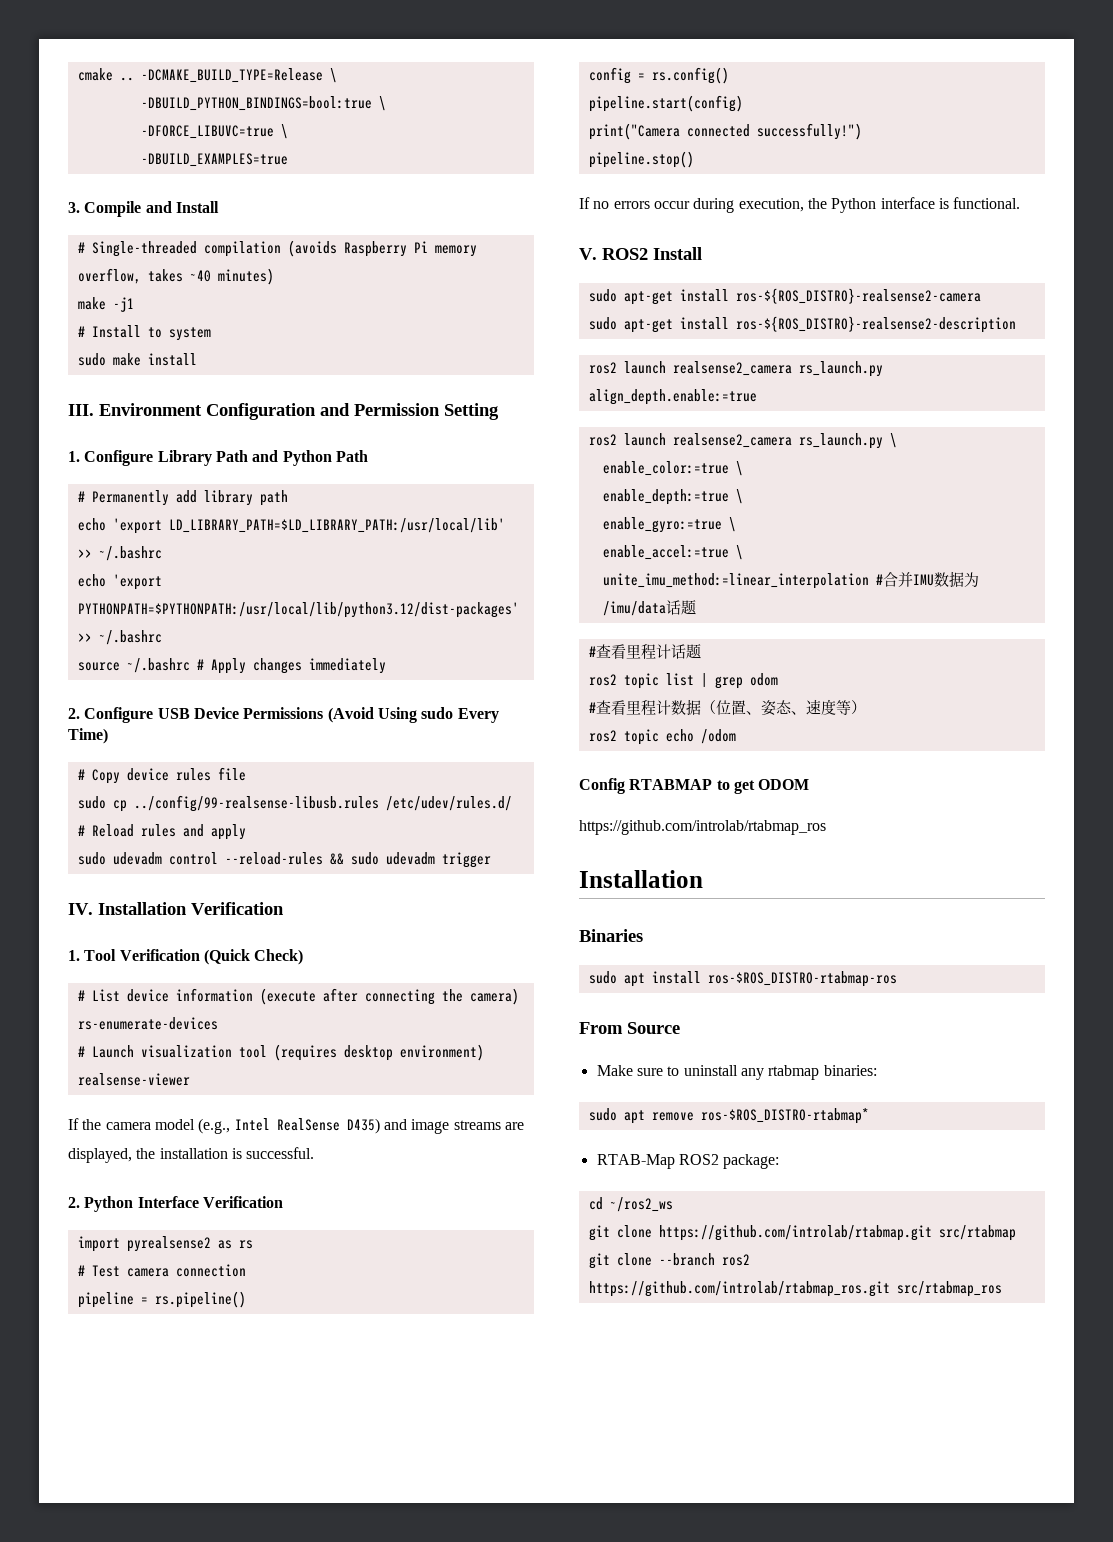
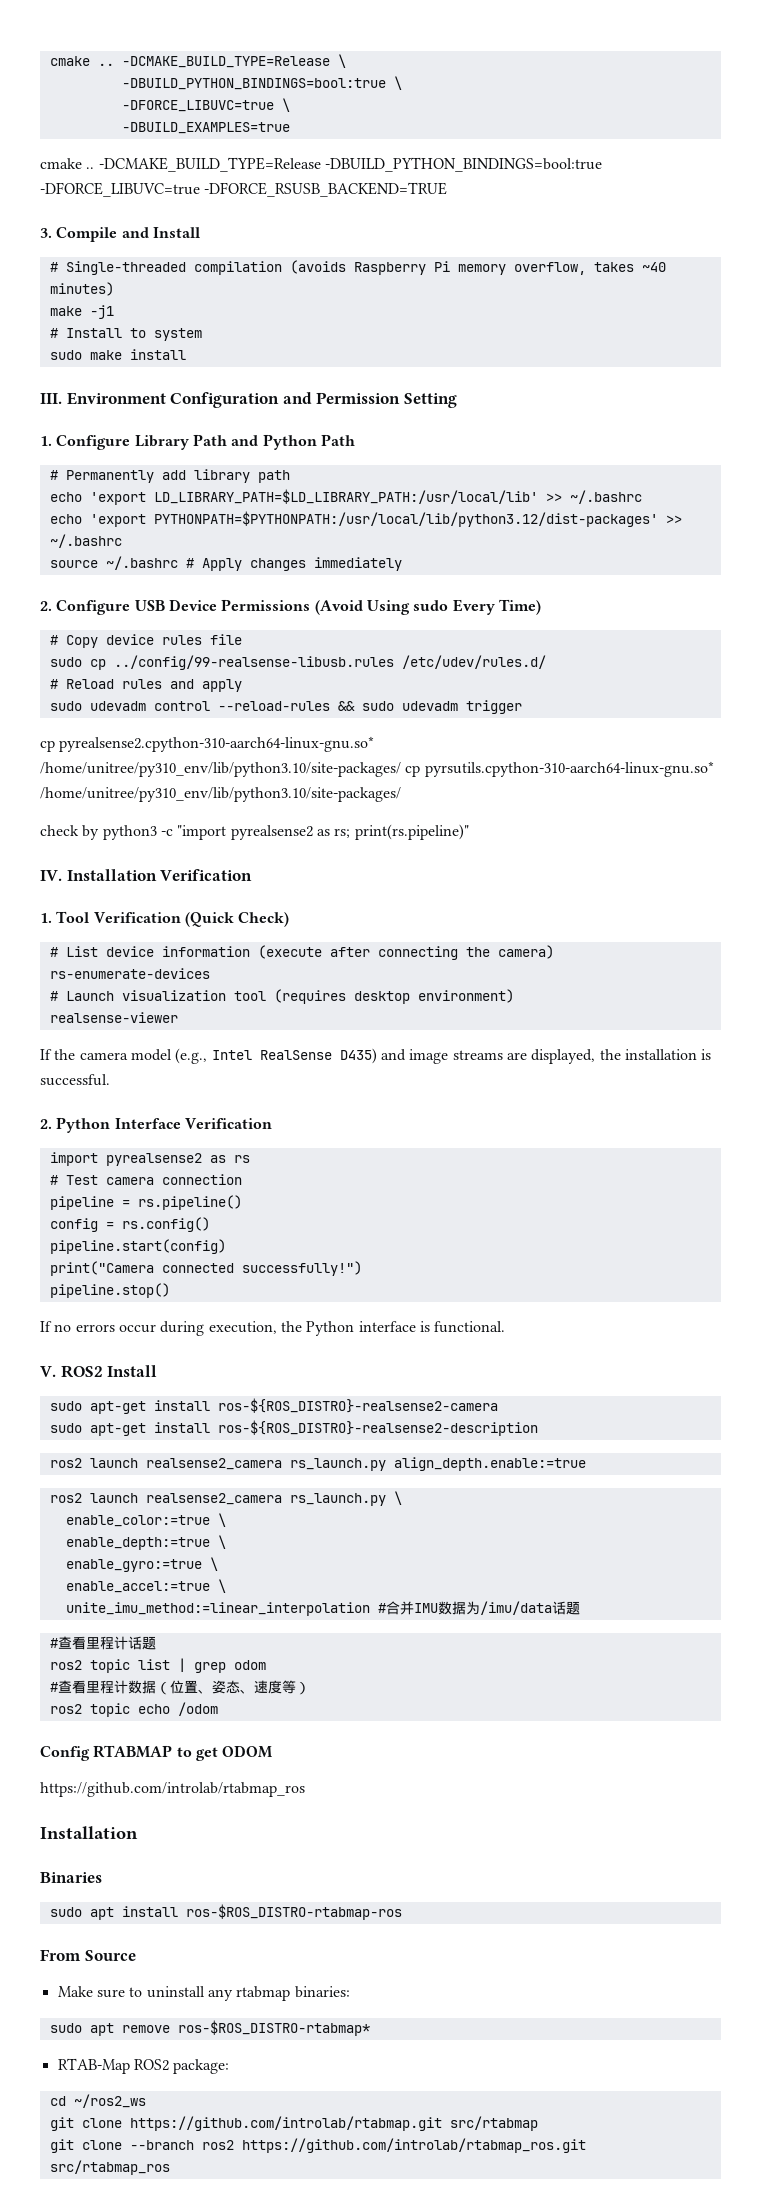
(288, 160) none -> [40,157,602,172] [40,182,448,197] // cmake .. -DCMAKE_BUILD_TYPE=Release -DBUILD_PYTHON_BINDINGS=bool:true -DFORCE_LIBUVC=true -DFORCE_RSUSB_BACKEND=TRUE
(491, 860) none -> [40,736,375,752] [40,761,714,777] [40,787,401,802] [40,824,469,840] // cp pyrealsense2.cpython-310-aarch64-linux-gnu.so* /home/unitree/py310_env/lib/python3.10/site-packages/ cp pyrsutils.cpython-310-aarch64-linux-gnu.so* /home/unitree/py310_env/lib/python3.10/site-packages/ // check by python3 -c "import pyrealsense2 as rs; print(rs.pipeline)"

